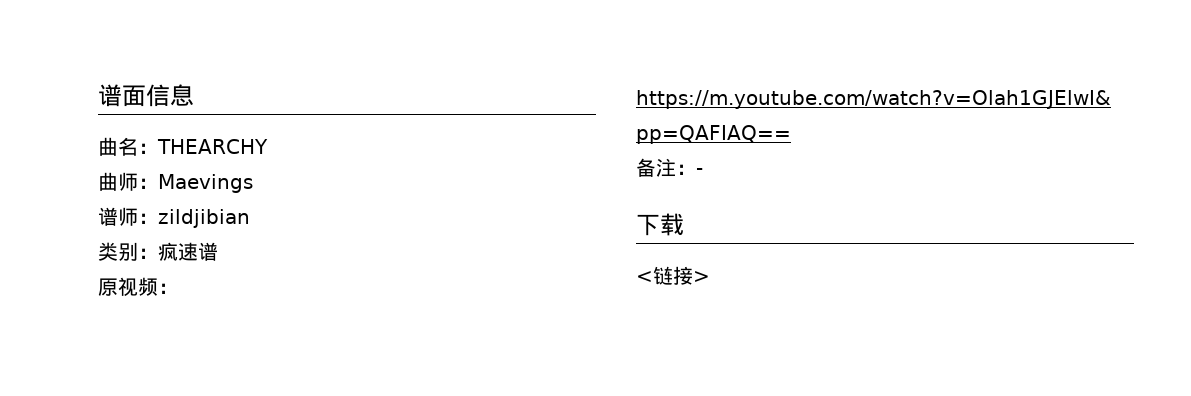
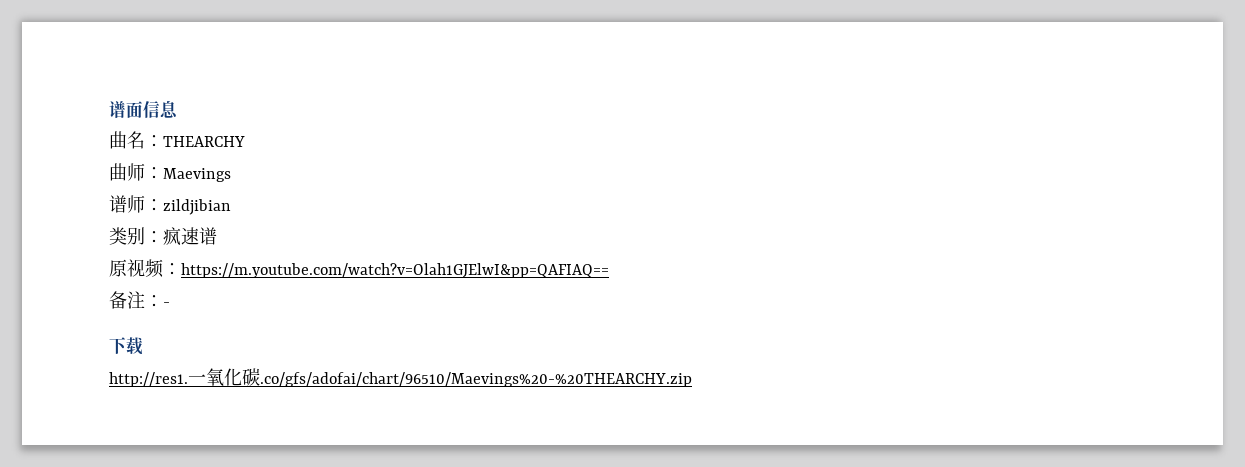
[636,266,710,285] <链接> -> [109,368,692,387] http://res1.一氧化碳.co/gfs/adofai/chart/96510/Maevings%20-%20THEARCHY.zip

